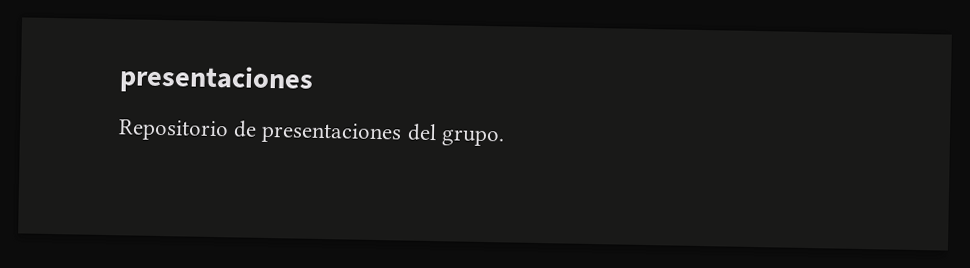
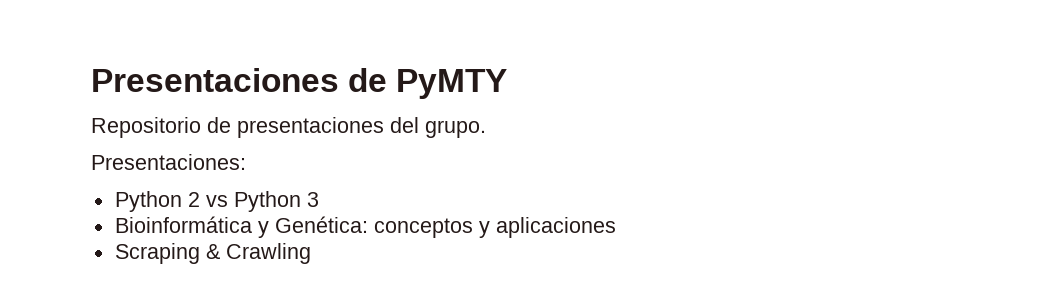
[119,64,314,95] presentaciones -> [91,68,508,99] Presentaciones de PyMTY
(505, 138) none -> [91,154,246,170] [114,191,319,212] [114,216,616,238] [114,243,311,264] // Presentaciones: // Python 2 vs Python 3 // Bioinformática y Genética: conceptos y aplicaciones // Scraping & Crawling

